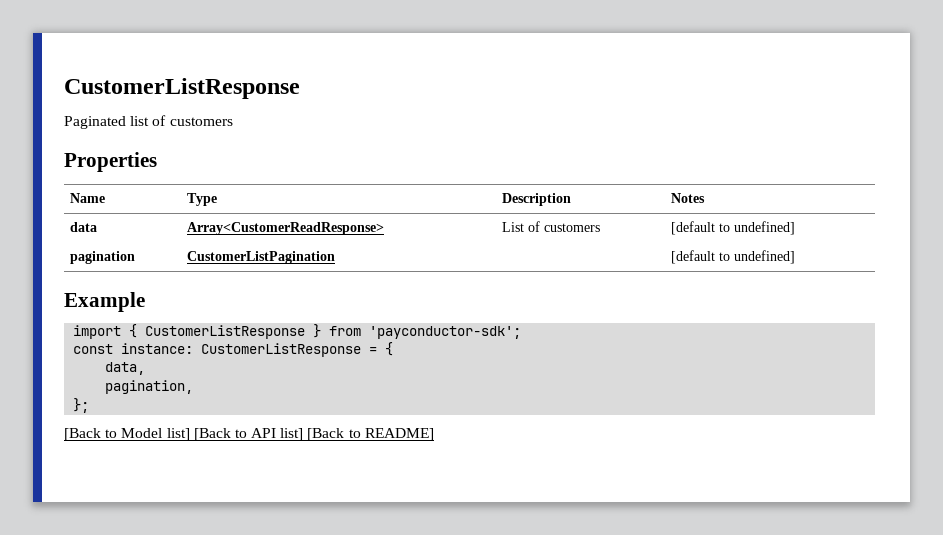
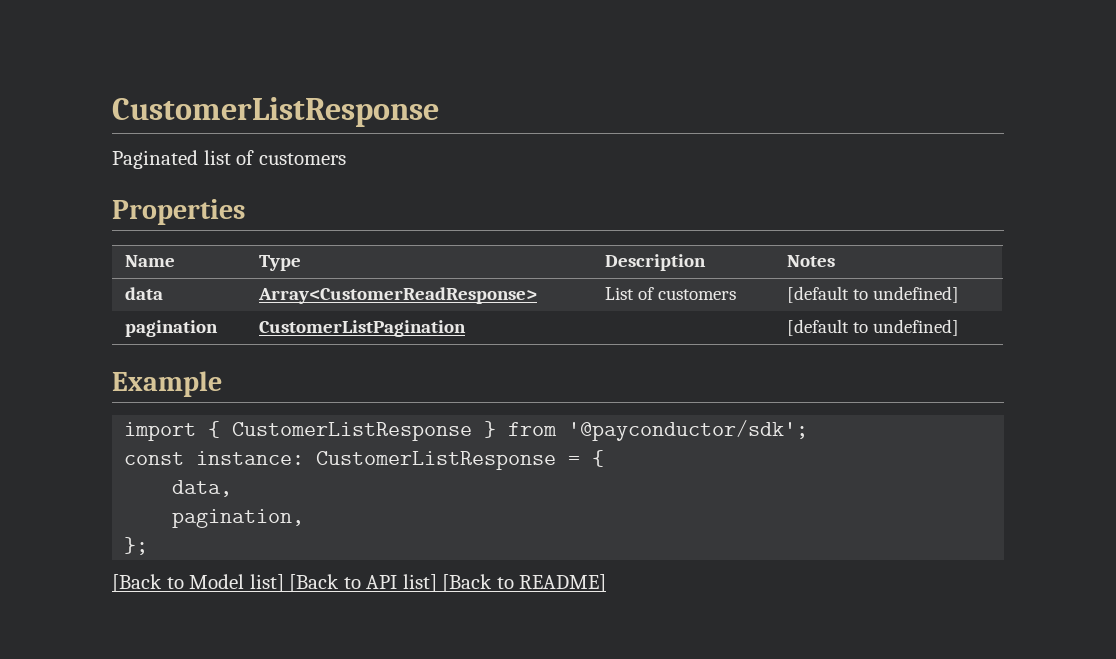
[369,326,522,339] 'payconductor-sdk'; -> [568,420,809,441] '@payconductor/sdk';

